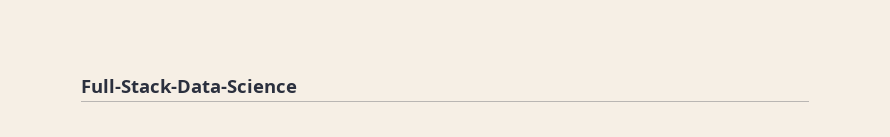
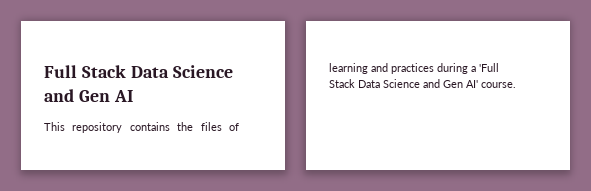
[81,79,297,93] Full-Stack-Data-Science -> [44,65,233,78] [44,89,133,102] [44,122,240,133] [329,63,499,74] [329,79,516,88] Full Stack Data Science and Gen AI // This repository contains the files of learning and practices during a 'Full Stack Data Science and Gen AI' course.

